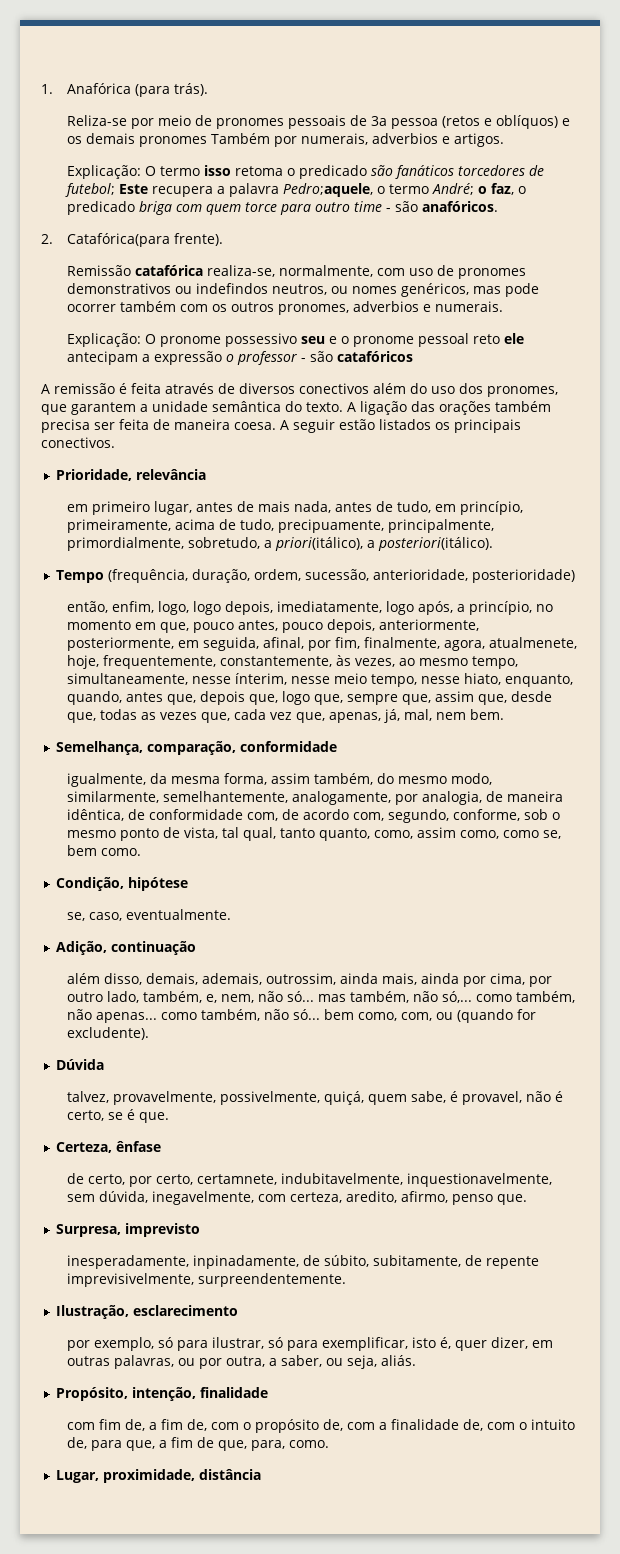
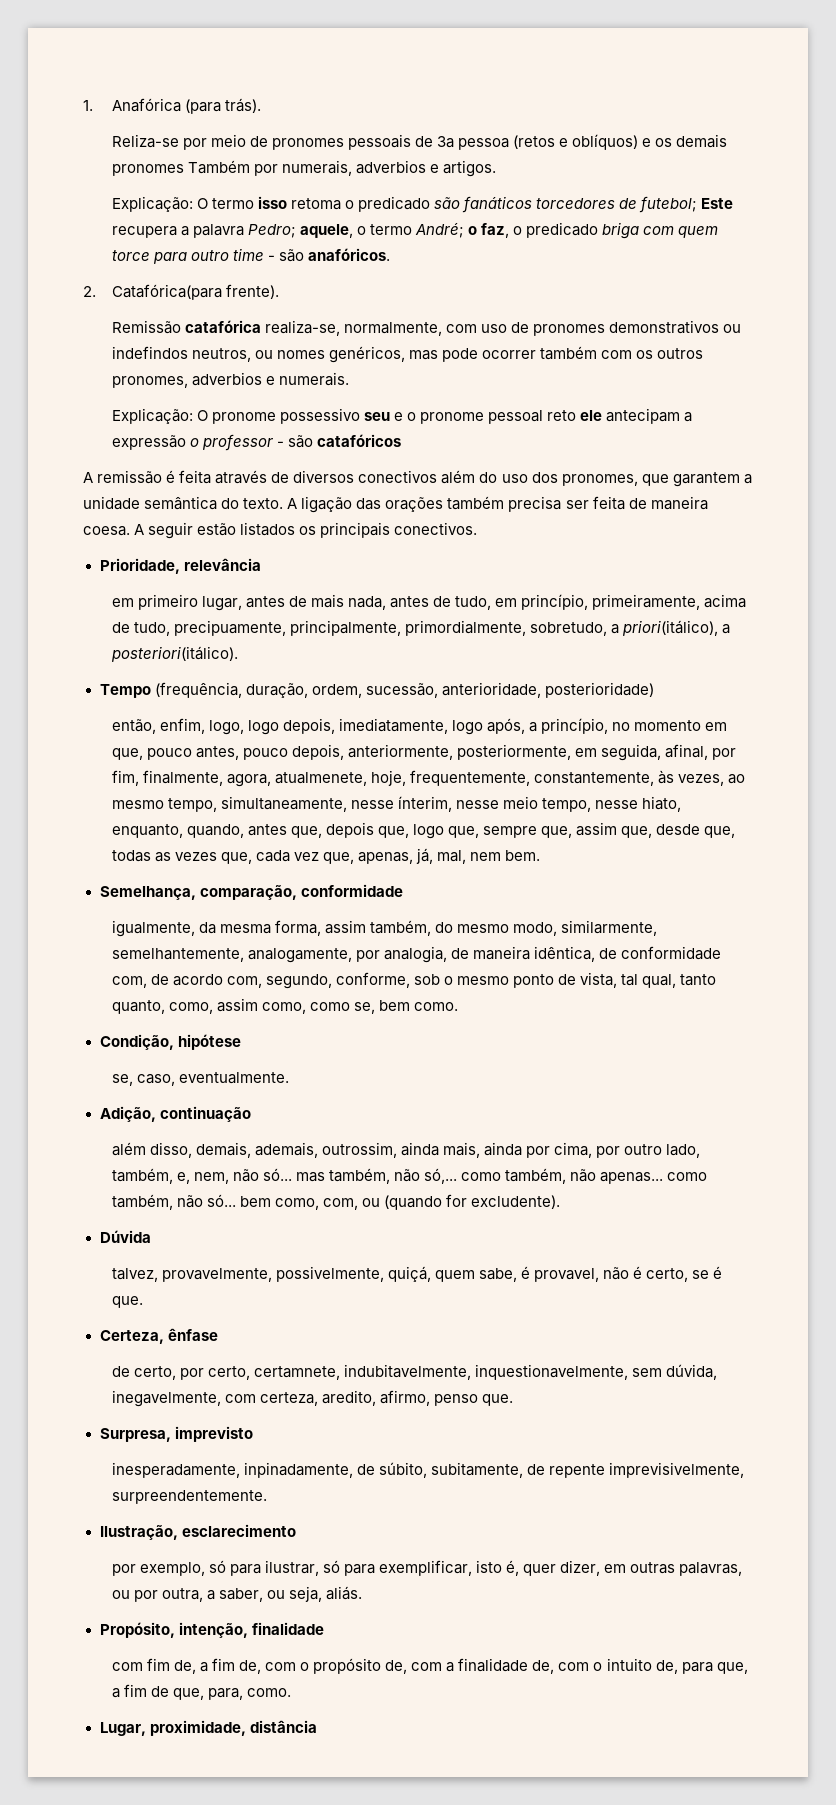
[283,183,374,197] Pedro;aquele, -> [247,224,353,238] Pedro; aquele,

